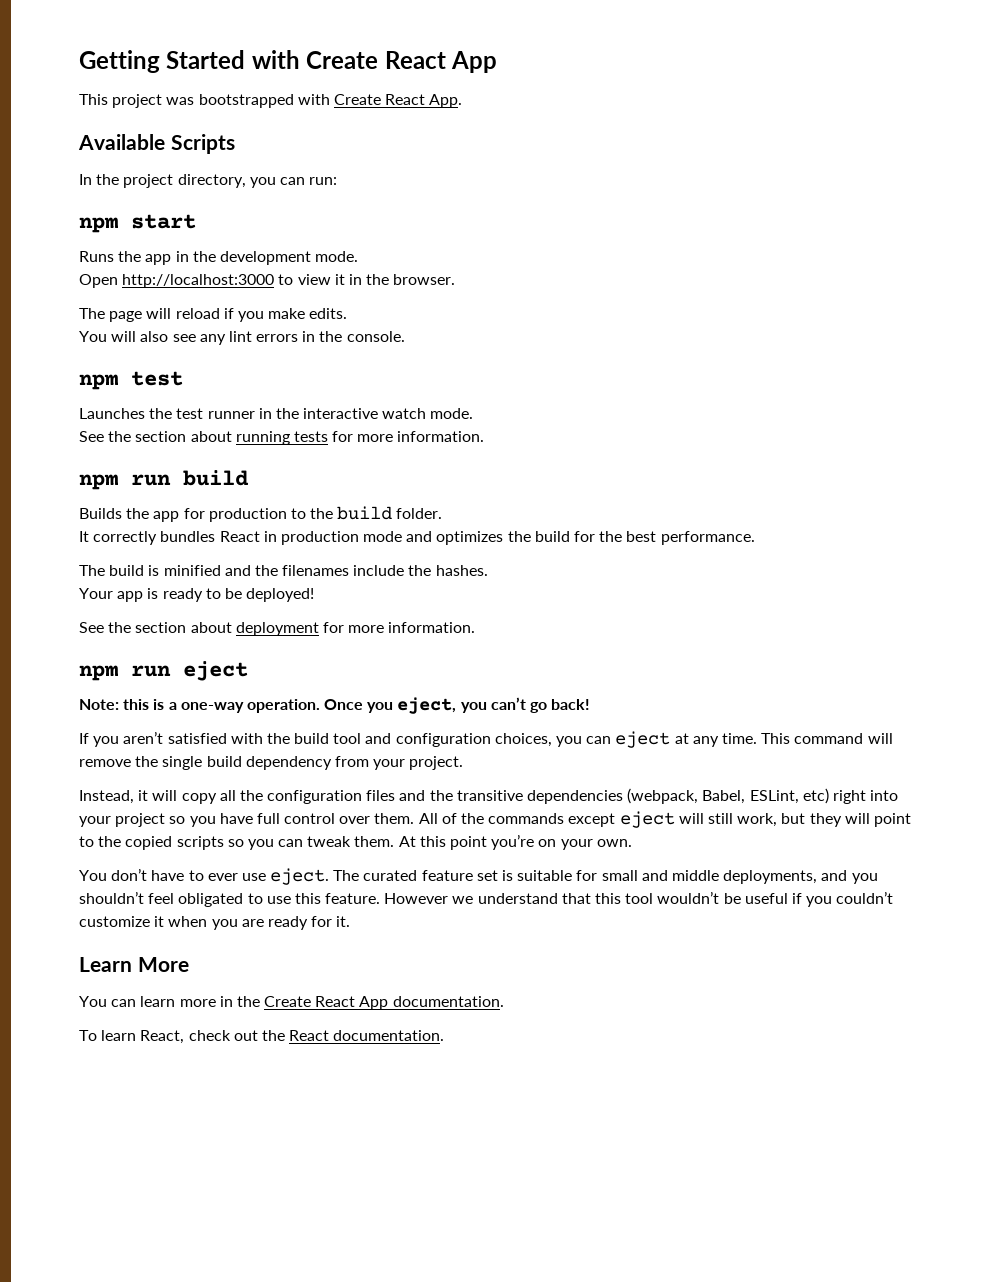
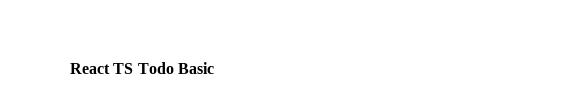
[79,50,498,73] [79,94,463,108] [78,134,235,154] [79,174,338,188] [79,214,196,233] [79,251,359,265] [79,274,456,288] [79,308,348,322] [79,331,405,345] [79,371,183,390] [79,408,474,419] [79,431,485,445] [79,470,249,490] [79,506,443,522] [79,531,755,545] [79,565,488,576] [79,588,315,602] [79,622,476,636] [79,661,248,681] [79,697,591,714] [79,731,893,748] [79,756,464,770] [79,788,899,804] [79,811,911,828] [79,834,632,850] [79,868,878,885] [79,891,894,907] [79,916,351,930] [79,957,189,972] [79,996,504,1010] [79,1030,445,1044] Getting Started with Create React App // This project was bootstrapped with Create React App. // Available Scripts // In the project directory, you can run: // npm start // Runs the app in the development mode. // Open http://localhost:3000 to view it in the browser. // The page will reload if you make edits. // You will also see any lint errors in the console. // npm test // Launches the test runner in the interactive watch mode. // See the section about running tests for more information. // npm run build // Builds the app for production to the build folder. // It correctly bundles React in production mode and optimizes the build for the best performance. // The build is minified and the filenames include the hashes. // Your app is ready to be deployed! // See the section about deployment for more information. // npm run eject // Note: this is a one-way operation. Once you eject, you can’t go back! // If you aren’t satisfied with the build tool and configuration choices, you can eject at any time. This command will remove the single build dependency from your project. // Instead, it will copy all the configuration files and the transitive dependencies (webpack, Babel, ESLint, etc) right into your project so you have full control over them. All of the commands except eject will still work, but they will point to the copied scripts so you can tweak them. At this point you’re on your own. // You don’t have to ever use eject. The curated feature set is suitable for small and middle deployments, and you shouldn’t feel obligated to use this feature. However we understand that this tool wouldn’t be useful if you couldn’t customize it when you are ready for it. // Learn More // You can learn more in the Create React App documentation. // To learn React, check out the React documentation. -> [70,62,214,74] React TS Todo Basic

